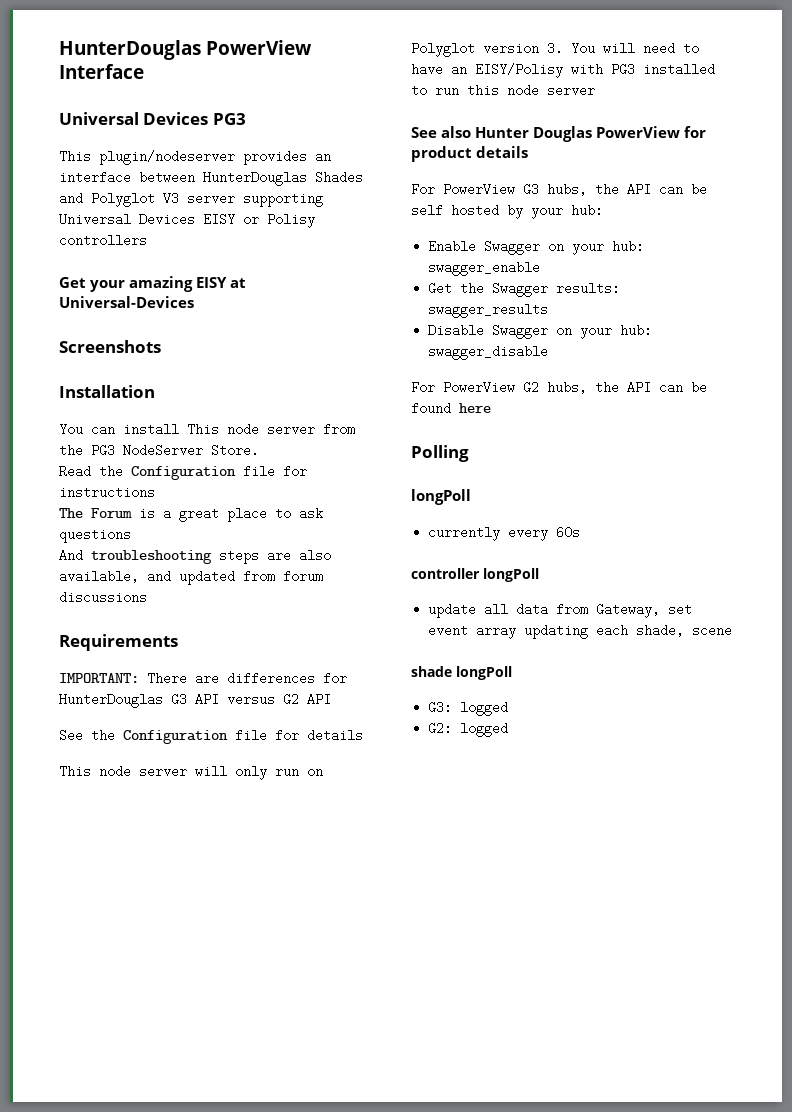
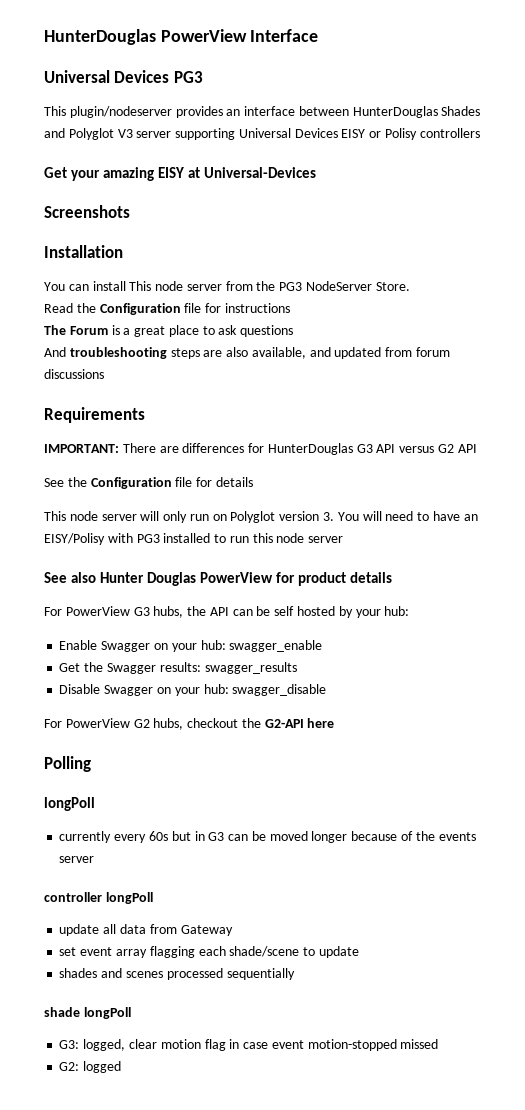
[595,381,707,394] [411,402,451,415] the API can be found -> [187,718,304,728] checkout the G2-API
(581, 532) none -> [171,831,476,843] [59,856,95,863] but in G3 can be moved longer because of the events server
[596,603,661,618] Gateway, -> [180,925,233,936] Gateway //
[524,624,733,639] [411,666,512,680] [428,701,509,716] updating each shade, scene // shade longPoll // G3: logged -> [149,946,359,958] [59,968,295,980] [44,1007,131,1019] [59,1039,439,1051] flagging each shade/scene to update // shades and scenes processed sequentially // shade longPoll // G3: logged, clear motion flag in case event motion-stopped missed

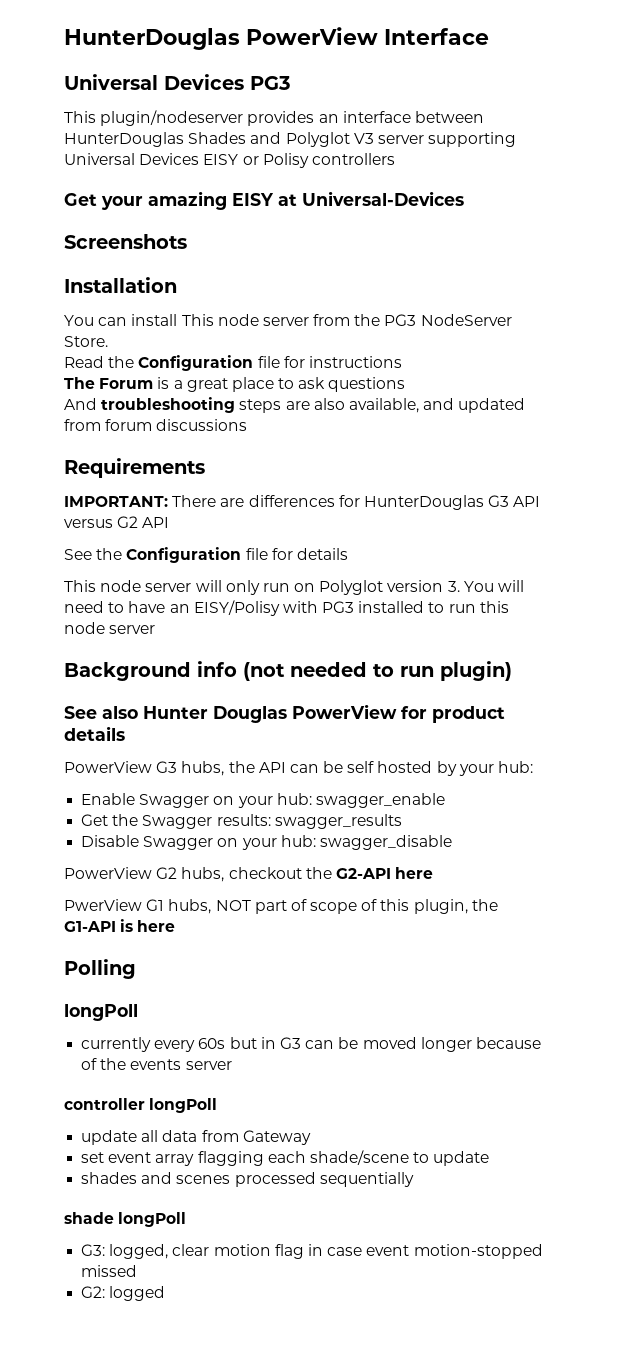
(344, 539) none -> [64,661,512,681] // Background info (not needed to run plugin)
[44,607,62,616] For -> (125, 733) none
[44,719,62,728] For -> (452, 842) none
(335, 723) none -> [64,899,498,914] [64,919,176,932] // PwerView G1 hubs, NOT part of scope of this plugin, the G1-API is here

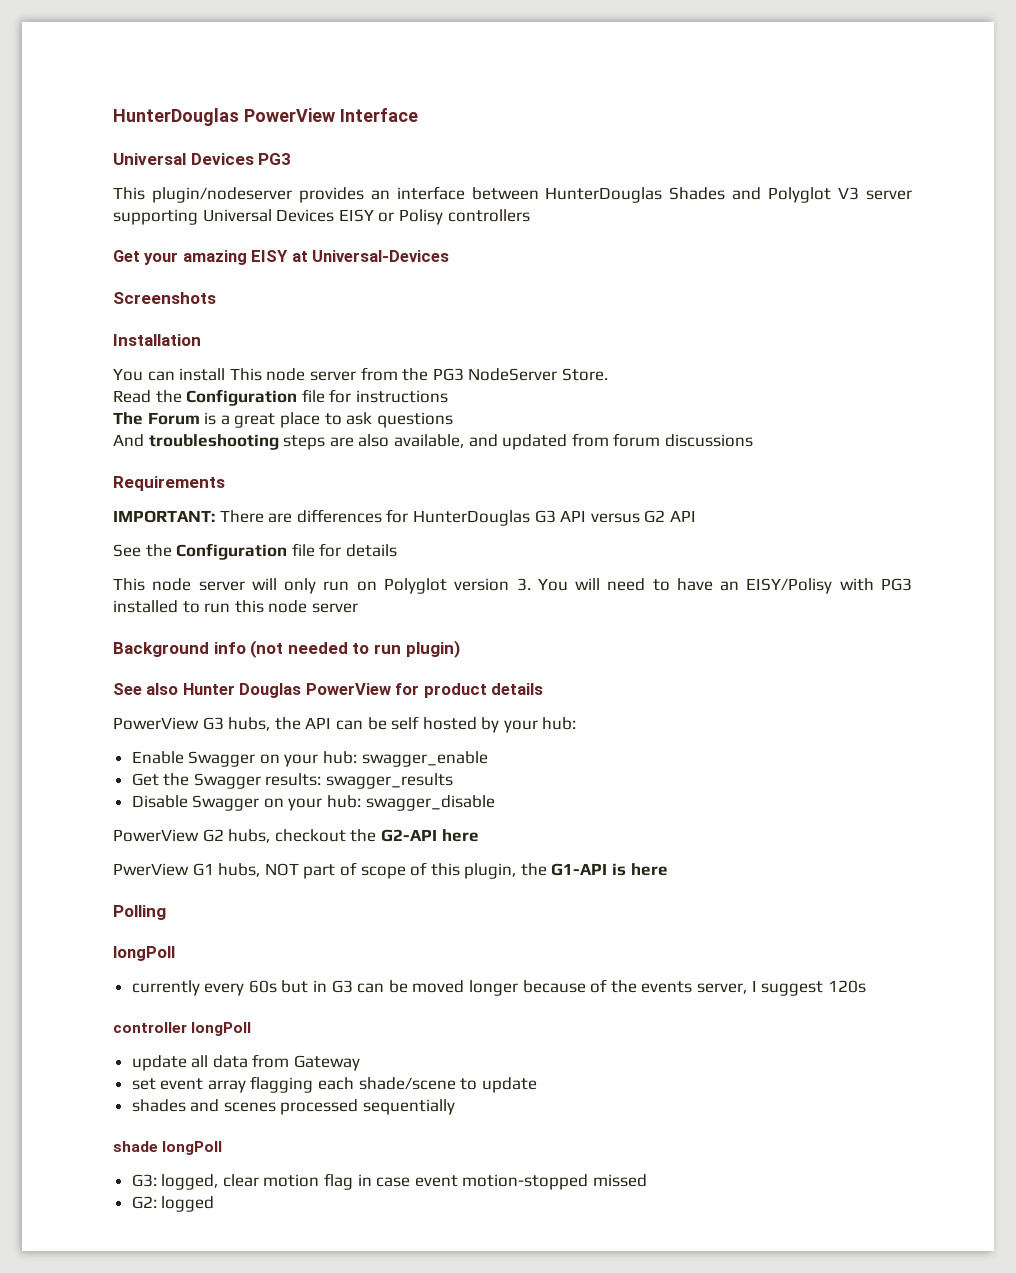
[185,1061,232,1070] server -> [696,980,866,996] server, I suggest 120s

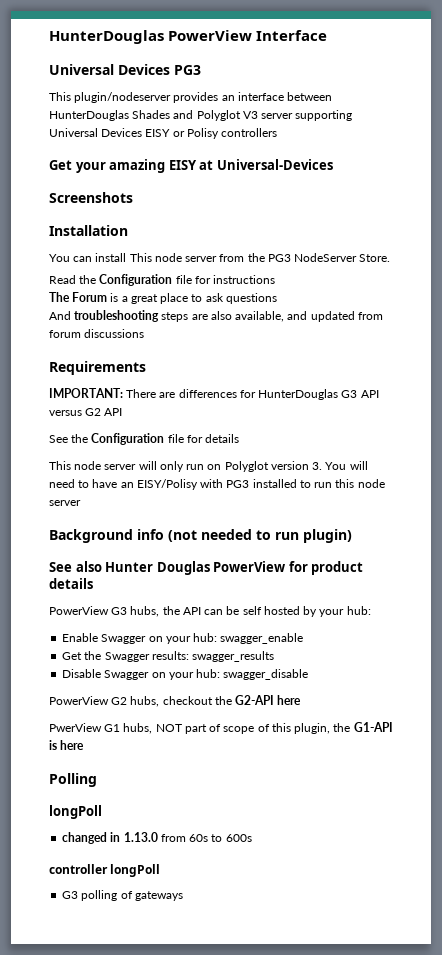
[131,979,866,996] [113,1022,252,1036] [131,1054,361,1071] [131,1076,537,1093] [131,1099,456,1115] [113,1141,223,1155] [131,1173,648,1190] [131,1196,215,1212] currently every 60s but in G3 can be moved longer because of the events server, I suggest 120s // controller longPoll // update all data from Gateway // set event array flagging each shade/scene to update // shades and scenes processed sequentially // shade longPoll // G3: logged, clear motion flag in case event motion-stopped missed // G2: logged -> [62,832,252,844] [49,864,161,877] [62,890,183,901] changed in 1.13.0 from 60s to 600s // controller longPoll // G3 polling of gateways

